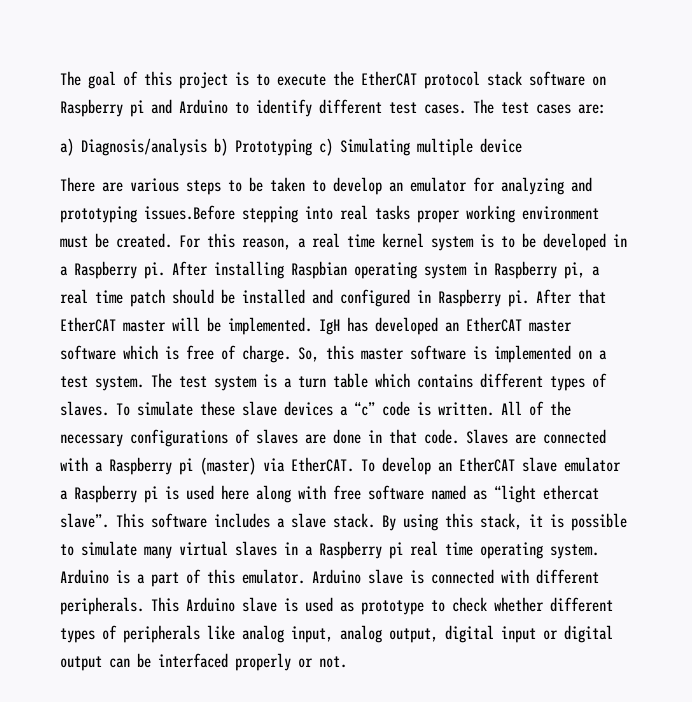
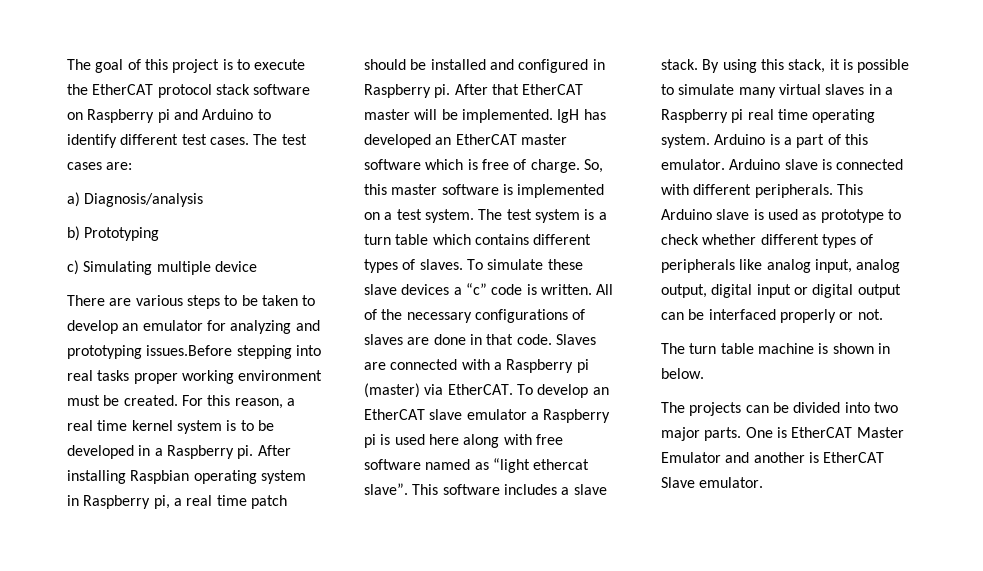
(207, 147) none -> (204, 200) //
(312, 147) none -> (160, 234) //
(347, 662) none -> [661,343,890,354] [661,368,704,379] [661,402,898,416] [661,427,904,441] [661,452,885,463] [661,477,764,488] // The turn table machine is shown in below. // The projects can be divided into two major parts. One is EtherCAT Master Emulator and another is EtherCAT Slave emulator.

